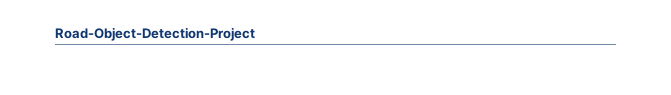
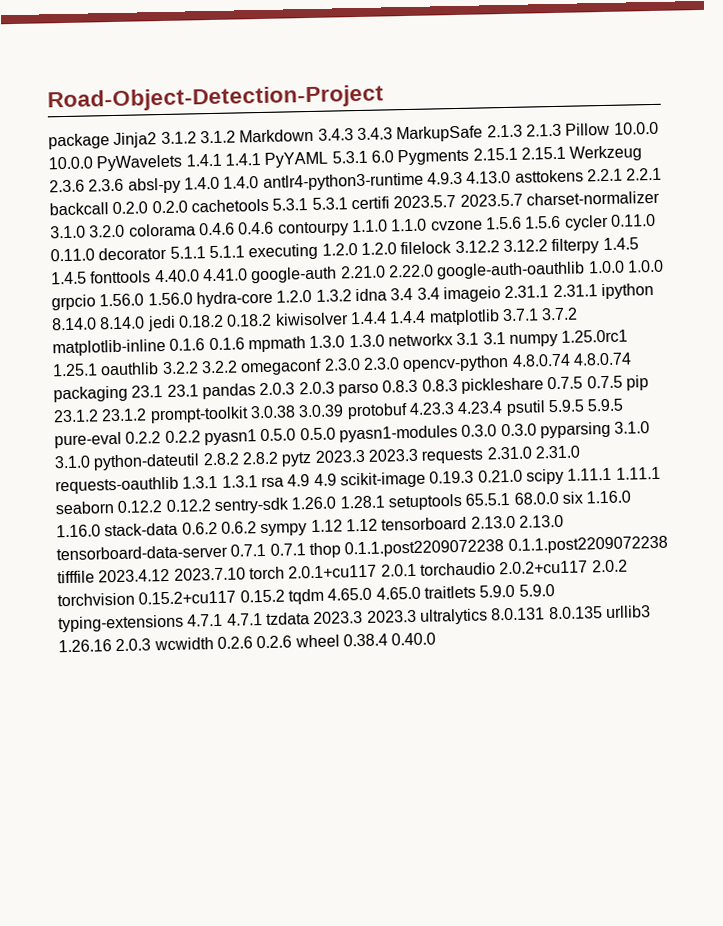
(255, 34) none -> [48,121,659,150] [48,145,643,172] [49,167,663,194] [49,190,660,216] [50,213,656,239] [50,237,639,262] [51,259,664,285] [51,283,654,311] [51,307,579,332] [52,329,629,357] [52,352,632,377] [53,375,649,403] [53,398,624,424] [54,421,651,449] [54,445,580,471] [55,466,661,495] [55,490,632,515] [56,514,564,538] [56,535,668,561] [57,559,628,584] [57,584,555,607] [58,605,651,633] [58,632,437,653] // package Jinja2 3.1.2 3.1.2 Markdown 3.4.3 3.4.3 MarkupSafe 2.1.3 2.1.3 Pillow 10.0.0 10.0.0 PyWavelets 1.4.1 1.4.1 PyYAML 5.3.1 6.0 Pygments 2.15.1 2.15.1 Werkzeug 2.3.6 2.3.6 absl-py 1.4.0 1.4.0 antlr4-python3-runtime 4.9.3 4.13.0 asttokens 2.2.1 2.2.1 backcall 0.2.0 0.2.0 cachetools 5.3.1 5.3.1 certifi 2023.5.7 2023.5.7 charset-normalizer 3.1.0 3.2.0 colorama 0.4.6 0.4.6 contourpy 1.1.0 1.1.0 cvzone 1.5.6 1.5.6 cycler 0.11.0 0.11.0 decorator 5.1.1 5.1.1 executing 1.2.0 1.2.0 filelock 3.12.2 3.12.2 filterpy 1.4.5 1.4.5 fonttools 4.40.0 4.41.0 google-auth 2.21.0 2.22.0 google-auth-oauthlib 1.0.0 1.0.0 grpcio 1.56.0 1.56.0 hydra-core 1.2.0 1.3.2 idna 3.4 3.4 imageio 2.31.1 2.31.1 ipython 8.14.0 8.14.0 jedi 0.18.2 0.18.2 kiwisolver 1.4.4 1.4.4 matplotlib 3.7.1 3.7.2 matplotlib-inline 0.1.6 0.1.6 mpmath 1.3.0 1.3.0 networkx 3.1 3.1 numpy 1.25.0rc1 1.25.1 oauthlib 3.2.2 3.2.2 omegaconf 2.3.0 2.3.0 opencv-python 4.8.0.74 4.8.0.74 packaging 23.1 23.1 pandas 2.0.3 2.0.3 parso 0.8.3 0.8.3 pickleshare 0.7.5 0.7.5 pip 23.1.2 23.1.2 prompt-toolkit 3.0.38 3.0.39 protobuf 4.23.3 4.23.4 psutil 5.9.5 5.9.5 pure-eval 0.2.2 0.2.2 pyasn1 0.5.0 0.5.0 pyasn1-modules 0.3.0 0.3.0 pyparsing 3.1.0 3.1.0 python-dateutil 2.8.2 2.8.2 pytz 2023.3 2023.3 requests 2.31.0 2.31.0 requests-oauthlib 1.3.1 1.3.1 rsa 4.9 4.9 scikit-image 0.19.3 0.21.0 scipy 1.11.1 1.11.1 seaborn 0.12.2 0.12.2 sentry-sdk 1.26.0 1.28.1 setuptools 65.5.1 68.0.0 six 1.16.0 1.16.0 stack-data 0.6.2 0.6.2 sympy 1.12 1.12 tensorboard 2.13.0 2.13.0 tensorboard-data-server 0.7.1 0.7.1 thop 0.1.1.post2209072238 0.1.1.post2209072238 tifffile 2023.4.12 2023.7.10 torch 2.0.1+cu117 2.0.1 torchaudio 2.0.2+cu117 2.0.2 torchvision 0.15.2+cu117 0.15.2 tqdm 4.65.0 4.65.0 traitlets 5.9.0 5.9.0 typing-extensions 4.7.1 4.7.1 tzdata 2023.3 2023.3 ultralytics 8.0.131 8.0.135 urllib3 1.26.16 2.0.3 wcwidth 0.2.6 0.2.6 wheel 0.38.4 0.40.0

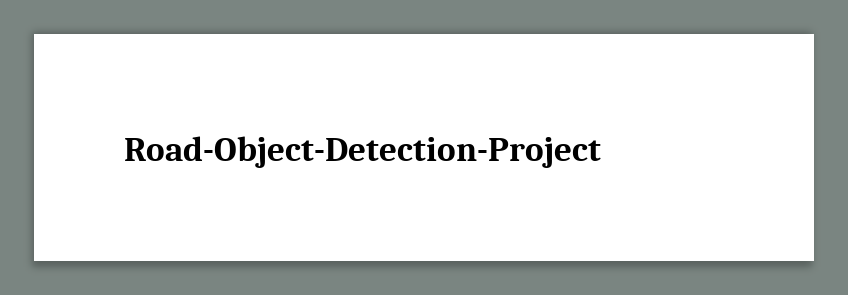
[48,121,659,150] [48,145,643,172] [49,167,663,194] [49,190,660,216] [50,213,656,239] [50,237,639,262] [51,259,664,285] [51,283,654,311] [51,307,579,332] [52,329,629,357] [52,352,632,377] [53,375,649,403] [53,398,624,424] [54,421,651,449] [54,445,580,471] [55,466,661,495] [55,490,632,515] [56,514,564,538] [56,535,668,561] [57,559,628,584] [57,584,555,607] [58,605,651,633] [58,632,437,653] // package Jinja2 3.1.2 3.1.2 Markdown 3.4.3 3.4.3 MarkupSafe 2.1.3 2.1.3 Pillow 10.0.0 10.0.0 PyWavelets 1.4.1 1.4.1 PyYAML 5.3.1 6.0 Pygments 2.15.1 2.15.1 Werkzeug 2.3.6 2.3.6 absl-py 1.4.0 1.4.0 antlr4-python3-runtime 4.9.3 4.13.0 asttokens 2.2.1 2.2.1 backcall 0.2.0 0.2.0 cachetools 5.3.1 5.3.1 certifi 2023.5.7 2023.5.7 charset-normalizer 3.1.0 3.2.0 colorama 0.4.6 0.4.6 contourpy 1.1.0 1.1.0 cvzone 1.5.6 1.5.6 cycler 0.11.0 0.11.0 decorator 5.1.1 5.1.1 executing 1.2.0 1.2.0 filelock 3.12.2 3.12.2 filterpy 1.4.5 1.4.5 fonttools 4.40.0 4.41.0 google-auth 2.21.0 2.22.0 google-auth-oauthlib 1.0.0 1.0.0 grpcio 1.56.0 1.56.0 hydra-core 1.2.0 1.3.2 idna 3.4 3.4 imageio 2.31.1 2.31.1 ipython 8.14.0 8.14.0 jedi 0.18.2 0.18.2 kiwisolver 1.4.4 1.4.4 matplotlib 3.7.1 3.7.2 matplotlib-inline 0.1.6 0.1.6 mpmath 1.3.0 1.3.0 networkx 3.1 3.1 numpy 1.25.0rc1 1.25.1 oauthlib 3.2.2 3.2.2 omegaconf 2.3.0 2.3.0 opencv-python 4.8.0.74 4.8.0.74 packaging 23.1 23.1 pandas 2.0.3 2.0.3 parso 0.8.3 0.8.3 pickleshare 0.7.5 0.7.5 pip 23.1.2 23.1.2 prompt-toolkit 3.0.38 3.0.39 protobuf 4.23.3 4.23.4 psutil 5.9.5 5.9.5 pure-eval 0.2.2 0.2.2 pyasn1 0.5.0 0.5.0 pyasn1-modules 0.3.0 0.3.0 pyparsing 3.1.0 3.1.0 python-dateutil 2.8.2 2.8.2 pytz 2023.3 2023.3 requests 2.31.0 2.31.0 requests-oauthlib 1.3.1 1.3.1 rsa 4.9 4.9 scikit-image 0.19.3 0.21.0 scipy 1.11.1 1.11.1 seaborn 0.12.2 0.12.2 sentry-sdk 1.26.0 1.28.1 setuptools 65.5.1 68.0.0 six 1.16.0 1.16.0 stack-data 0.6.2 0.6.2 sympy 1.12 1.12 tensorboard 2.13.0 2.13.0 tensorboard-data-server 0.7.1 0.7.1 thop 0.1.1.post2209072238 0.1.1.post2209072238 tifffile 2023.4.12 2023.7.10 torch 2.0.1+cu117 2.0.1 torchaudio 2.0.2+cu117 2.0.2 torchvision 0.15.2+cu117 0.15.2 tqdm 4.65.0 4.65.0 traitlets 5.9.0 5.9.0 typing-extensions 4.7.1 4.7.1 tzdata 2023.3 2023.3 ultralytics 8.0.131 8.0.135 urllib3 1.26.16 2.0.3 wcwidth 0.2.6 0.2.6 wheel 0.38.4 0.40.0 -> (601, 152) none

